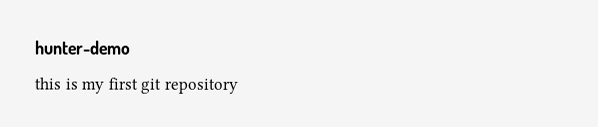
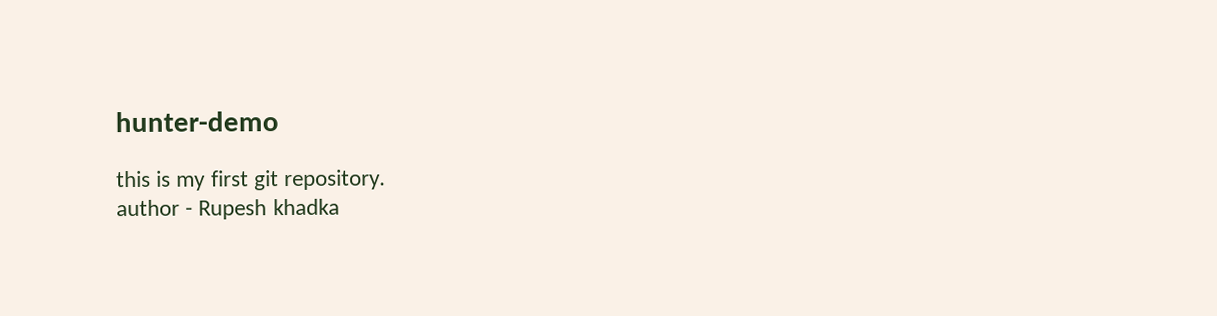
[163,78,238,94] repository -> [284,169,387,191] [116,198,340,220] repository. // author - Rupesh khadka

